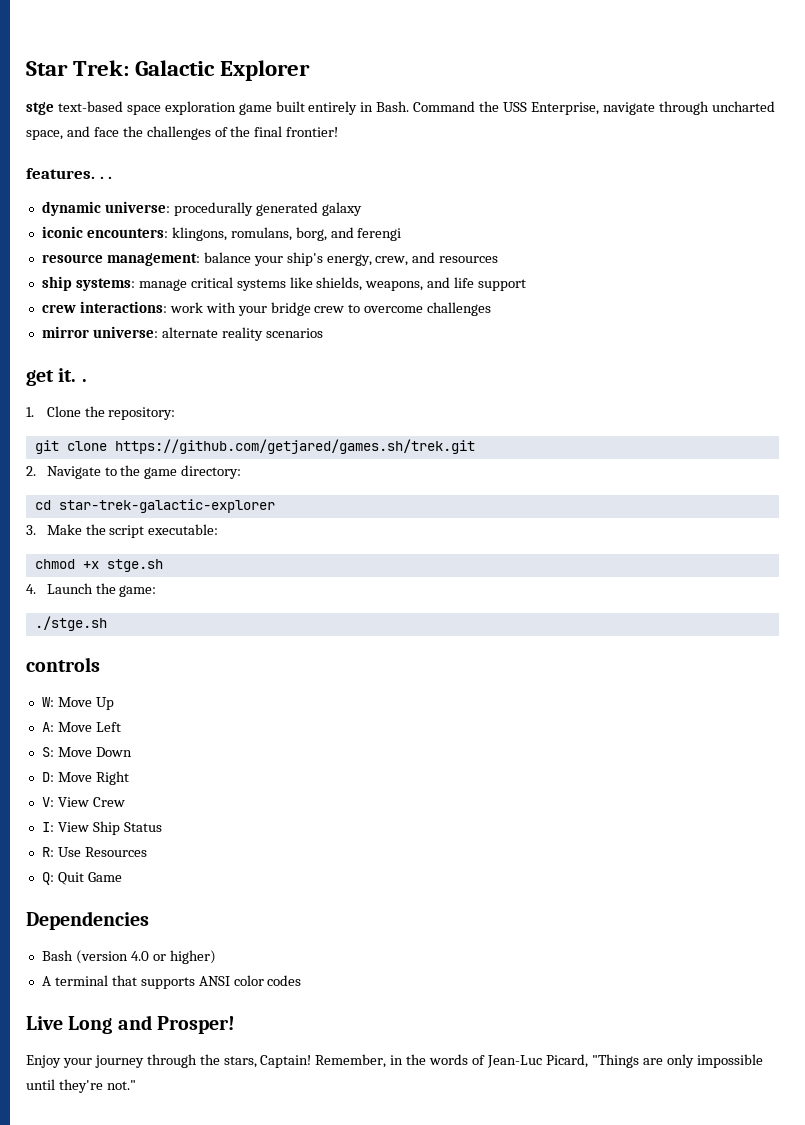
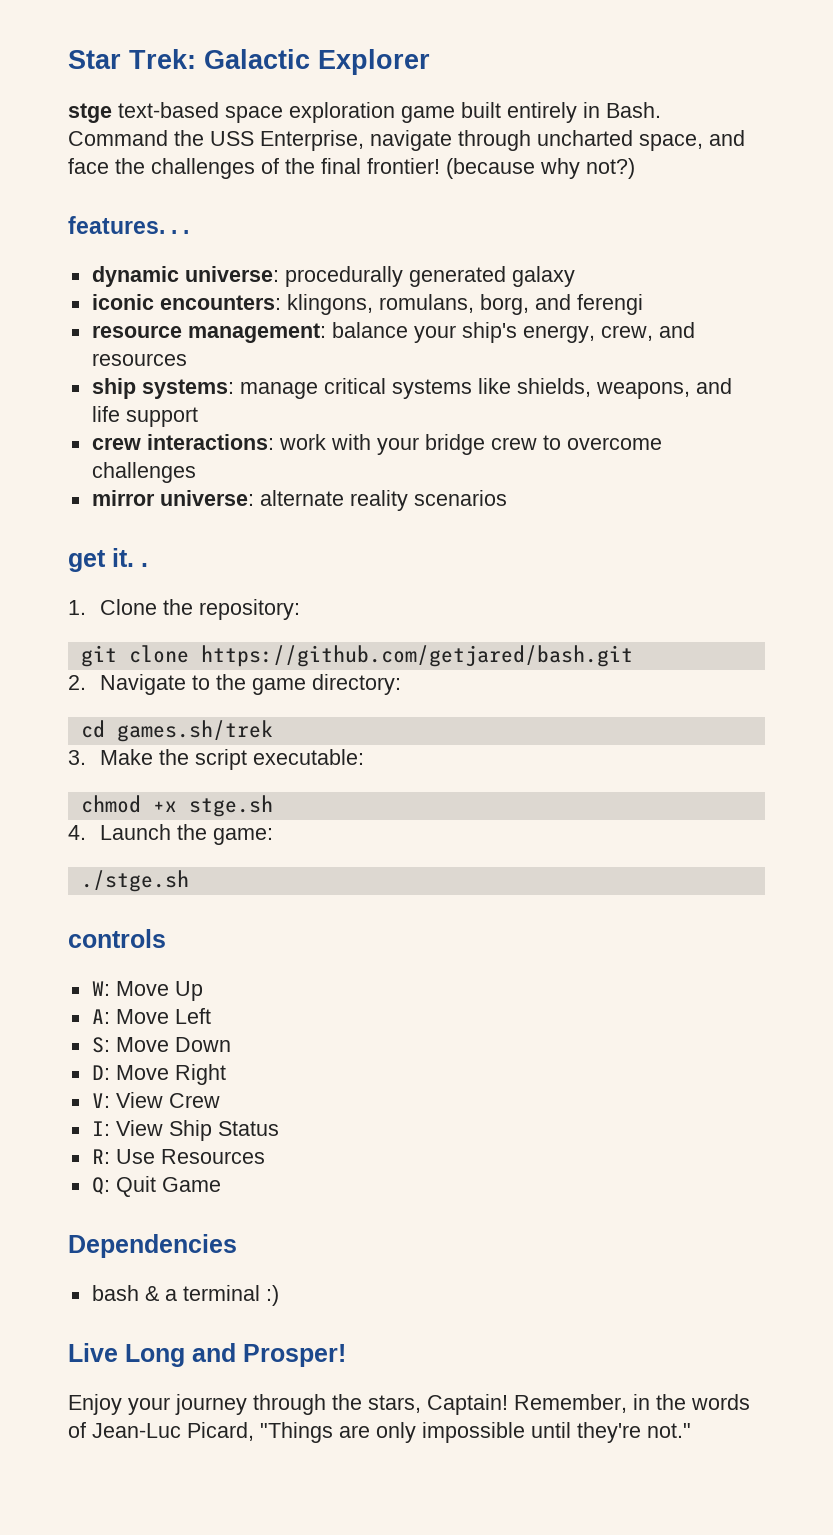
(339, 132) none -> [446,158,635,179] (because why not?)
[114,439,475,454] https://github.com/getjared/games.sh/trek.git -> [200,645,633,667] https://github.com/getjared/bash.git
[58,499,275,513] star-trek-galactic-explorer -> [116,720,273,742] games.sh/trek
[41,950,216,964] [41,975,302,989] Bash (version 4.0 or higher) // A terminal that supports ANSI color codes -> [91,1285,279,1306] bash & a terminal :)

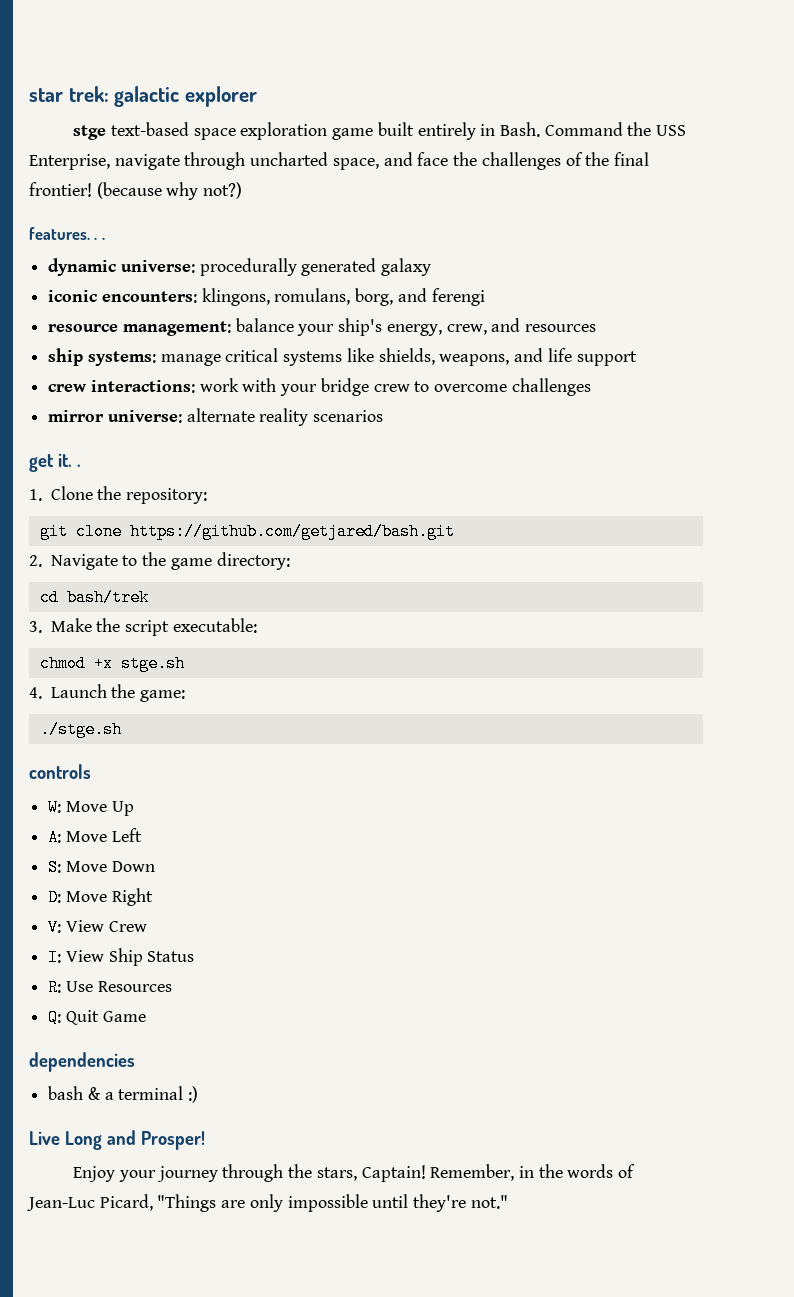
[68,49,430,75] Star Trek: Galactic Explorer -> [29,86,258,107] star trek: galactic explorer
[116,720,273,742] games.sh/trek -> [66,589,149,606] bash/trek
[68,1234,237,1258] Dependencies -> [29,1052,135,1072] dependencies

